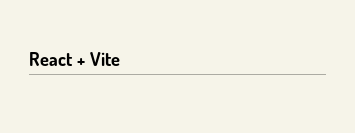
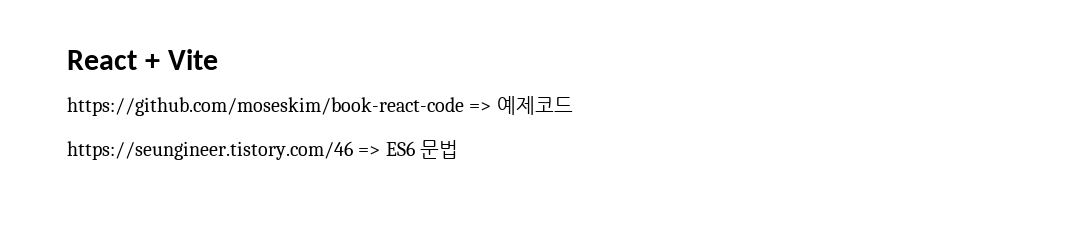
(120, 59) none -> [67,96,573,116] [67,140,459,160] // https://github.com/moseskim/book-react-code => 예제코드 // https://seungineer.tistory.com/46 => ES6 문법

